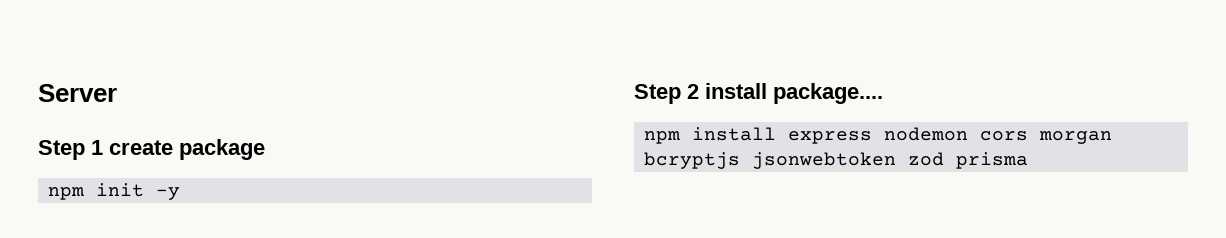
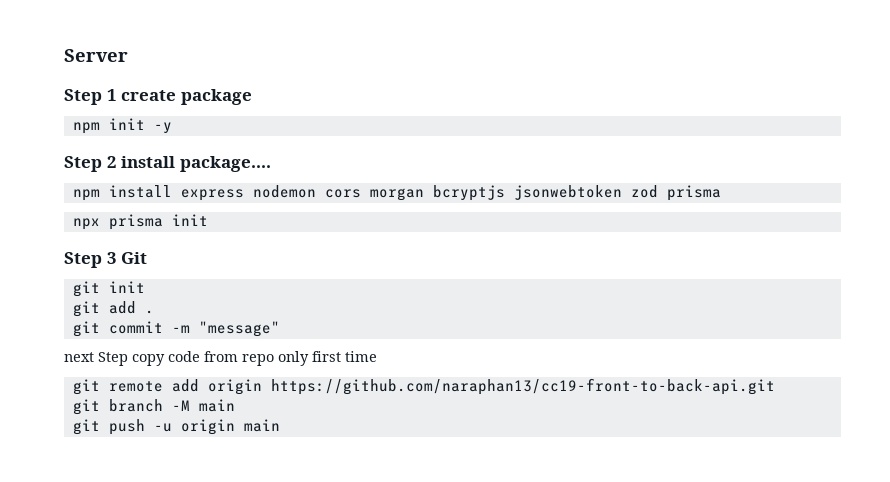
(1028, 160) none -> [72,214,208,230] [64,252,148,268] [72,281,145,297] [72,301,154,317] [72,321,280,337] [64,351,377,366] [72,378,775,395] [72,399,235,415] [72,419,280,435] // npx prisma init // Step 3 Git // git init // git add . // git commit -m "message" // next Step copy code from repo only first time // git remote add origin https://github.com/naraphan13/cc19-front-to-back-api.git // git branch -M main // git push -u origin main

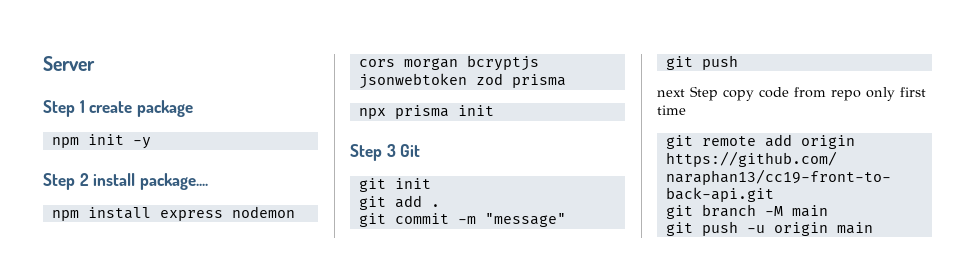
(280, 329) none -> [665,55,738,70] // git push

